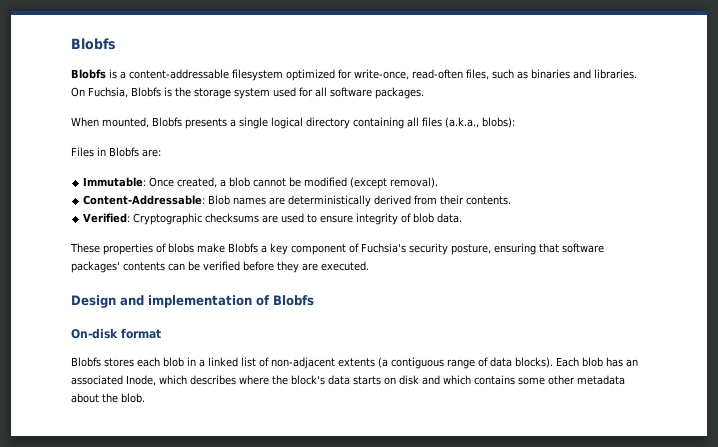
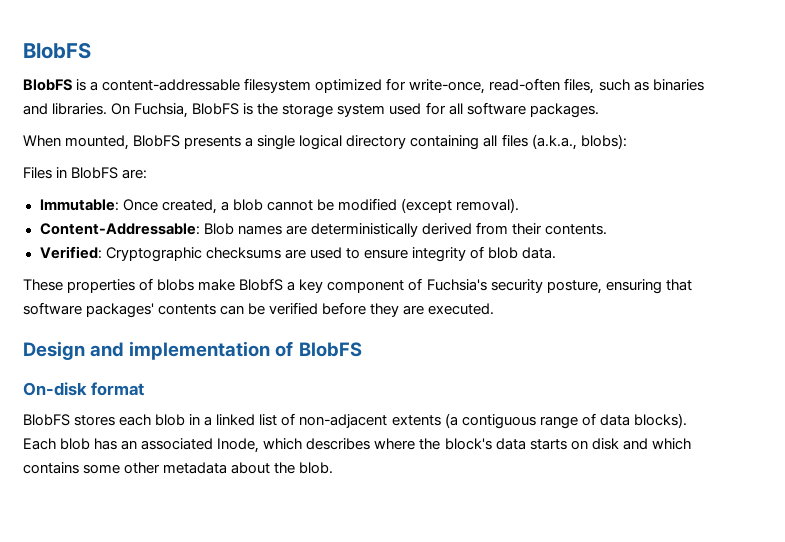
[71,38,116,50] [71,69,106,79] Blobfs // Blobfs -> [23,42,91,59] [23,79,72,91] BlobFS // BlobFS
[131,87,161,97] Blobfs -> [192,103,240,115] BlobFS
[152,117,182,127] Blobfs -> [133,135,181,147] BlobFS
[109,147,139,157] Blobfs -> [71,167,119,179] BlobFS
[228,243,258,253] Blobfs -> [239,278,284,291] BlobfS
[273,295,314,306] Blobfs -> [298,342,362,357] BlobFS
[71,357,101,367] Blobfs -> [23,414,70,426] BlobFS

